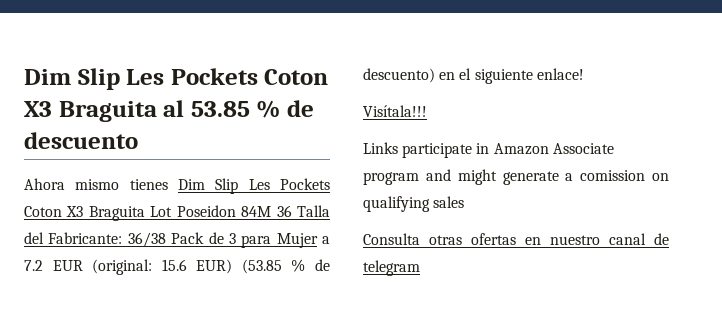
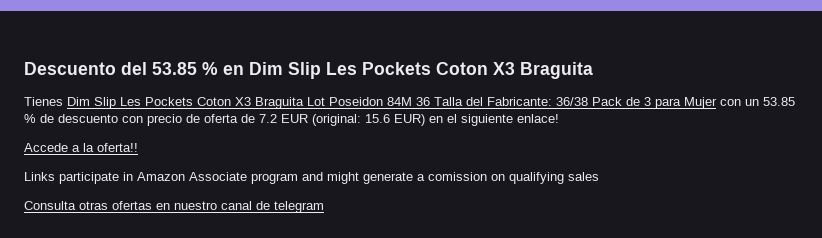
[24,68,329,90] [24,100,315,122] [24,132,138,149] [24,178,168,190] Dim Slip Les Pockets Coton X3 Braguita al 53.85 % de descuento // Ahora mismo tienes -> [24,62,593,79] [24,97,63,106] Descuento del 53.85 % en Dim Slip Les Pockets Coton X3 Braguita // Tienes
[322,236,330,244] a -> [720,97,795,106] [24,114,255,126] con un 53.85 % de descuento con precio de oferta de
[241,259,330,274] [363,68,435,83] (53.85 % de descuento) -> (425, 120) none
[363,105,427,117] Visítala!!! -> [24,143,138,152] Accede a la oferta!!

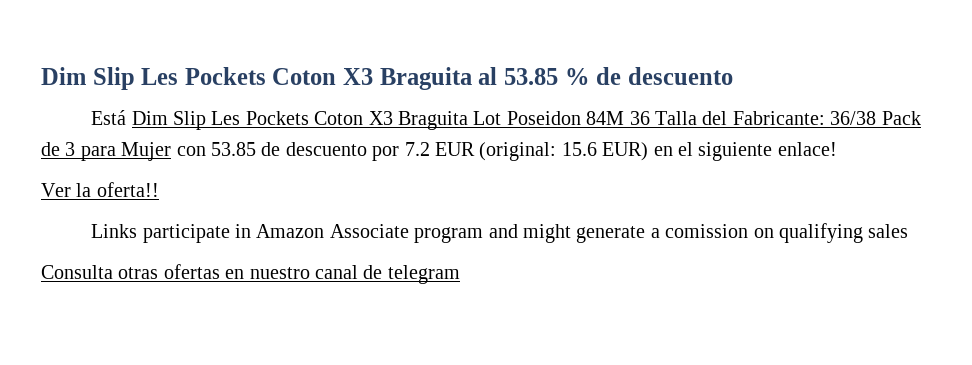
[24,62,593,79] [24,97,63,106] Descuento del 53.85 % en Dim Slip Les Pockets Coton X3 Braguita // Tienes -> [41,67,733,90] [91,110,127,125] Dim Slip Les Pockets Coton X3 Braguita al 53.85 % de descuento // Está
[745,97,795,106] [24,114,255,126] un 53.85 % de descuento con precio de oferta de -> [211,142,400,161] 53.85 de descuento por
[24,143,80,152] Accede a -> [41,183,71,197] Ver

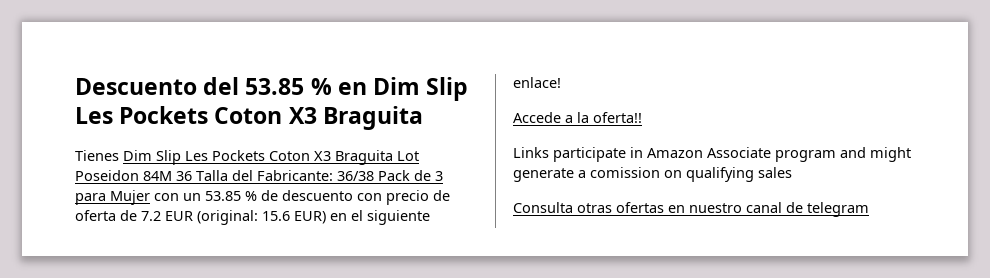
[41,67,733,90] [91,110,127,125] Dim Slip Les Pockets Coton X3 Braguita al 53.85 % de descuento // Está -> [75,77,469,101] [75,106,423,130] [75,150,119,161] Descuento del 53.85 % en Dim Slip Les Pockets Coton X3 Braguita // Tienes
[211,142,400,161] 53.85 de descuento por -> [183,190,450,205] [75,210,137,221] un 53.85 % de descuento con precio de oferta de
[41,183,71,197] Ver -> [513,112,573,123] Accede a

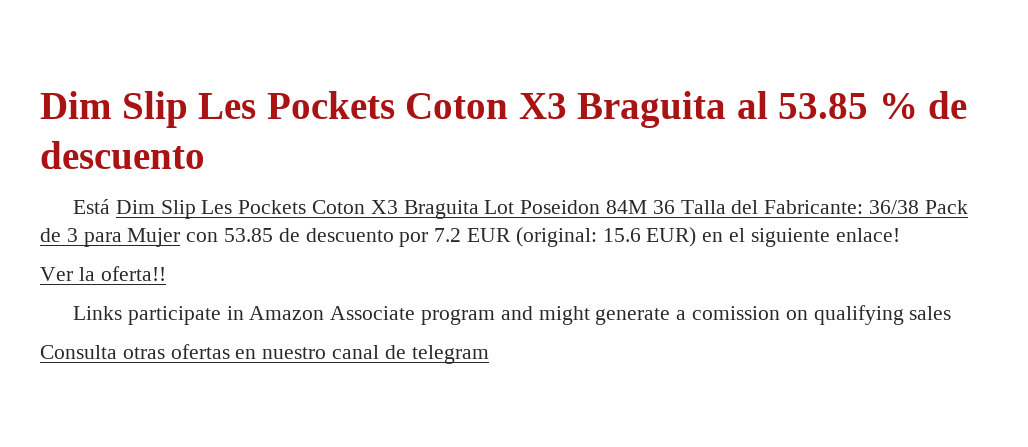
[75,77,469,101] [75,106,423,130] [75,150,119,161] Descuento del 53.85 % en Dim Slip Les Pockets Coton X3 Braguita // Tienes -> [40,91,968,128] [40,141,205,169] [72,199,110,214] Dim Slip Les Pockets Coton X3 Braguita al 53.85 % de descuento // Está
[183,190,450,205] [75,210,137,221] un 53.85 % de descuento con precio de oferta de -> [224,228,429,247] 53.85 de descuento por
[513,112,573,123] Accede a -> [40,267,73,281] Ver

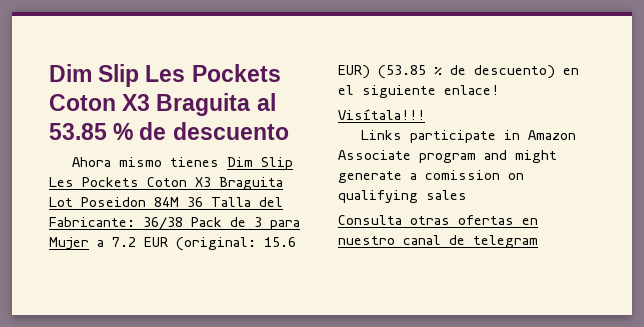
[72,199,110,214] Está -> [71,157,219,167] Ahora mismo tienes
[186,228,429,247] con 53.85 de descuento por -> [97,240,104,247] a
(697, 237) none -> [378,65,555,79] (53.85 % de descuento)
[40,266,166,281] Ver la oferta!! -> [338,109,425,120] Visítala!!!

